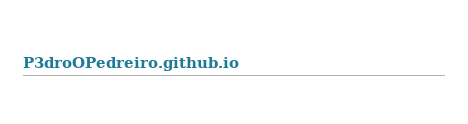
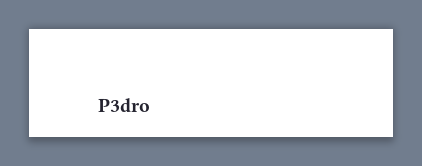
[23,57,239,71] P3droOPedreiro.github.io -> [98,98,150,113] P3dro

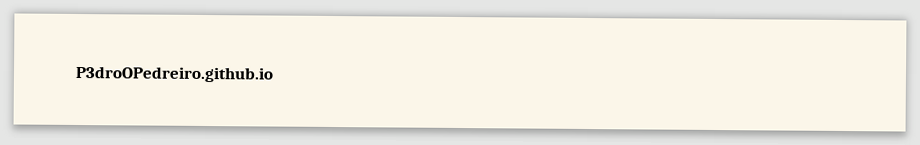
[98,98,150,113] P3dro -> [75,65,274,83] P3droOPedreiro.github.io

